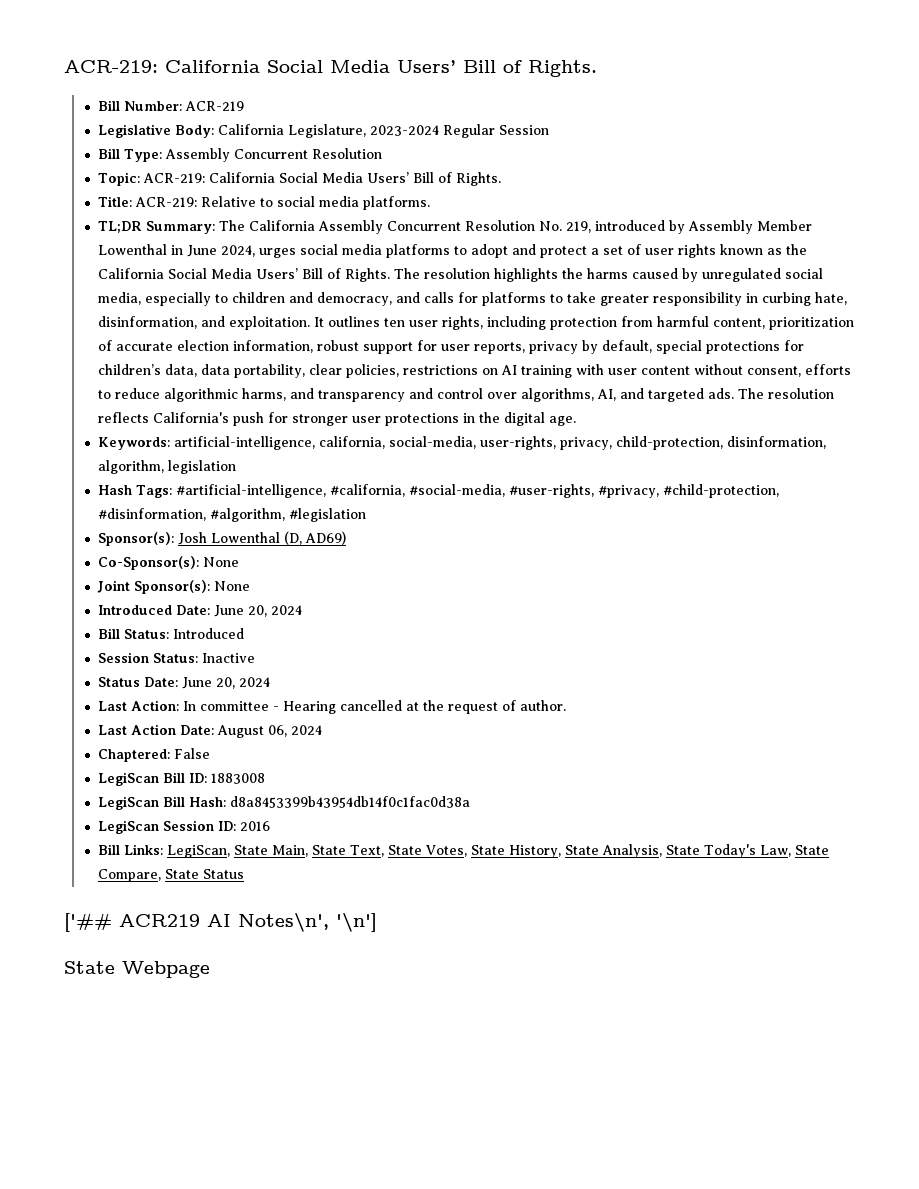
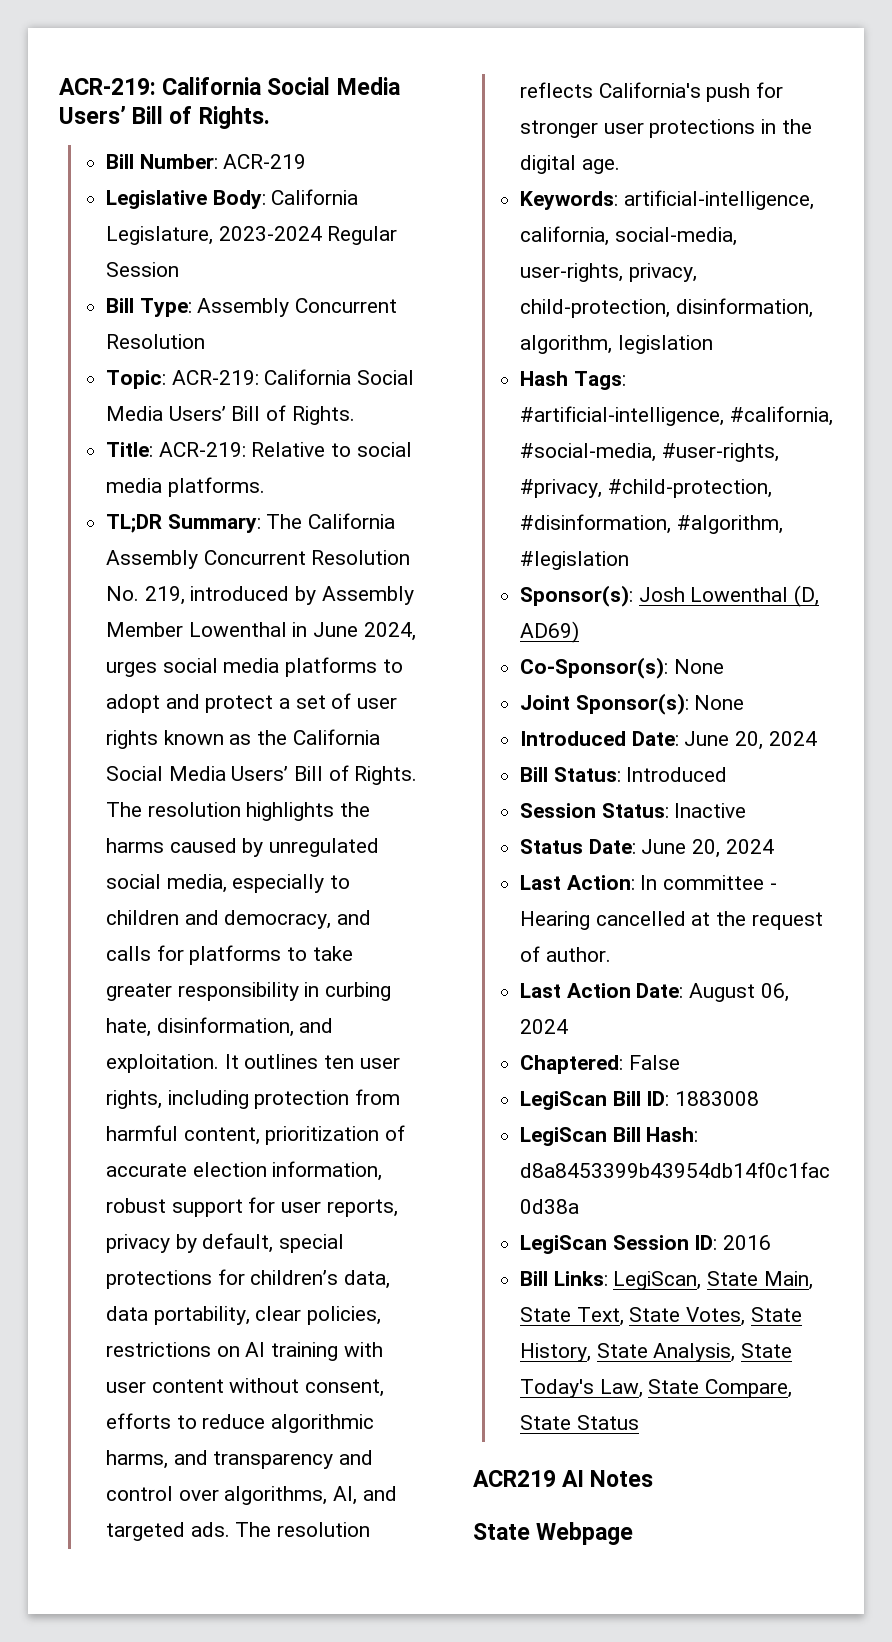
[64,913,112,932] ['## -> (639, 1422) none
[238,913,377,932] Notes\n', '\n'] -> [590,1470,654,1487] Notes

